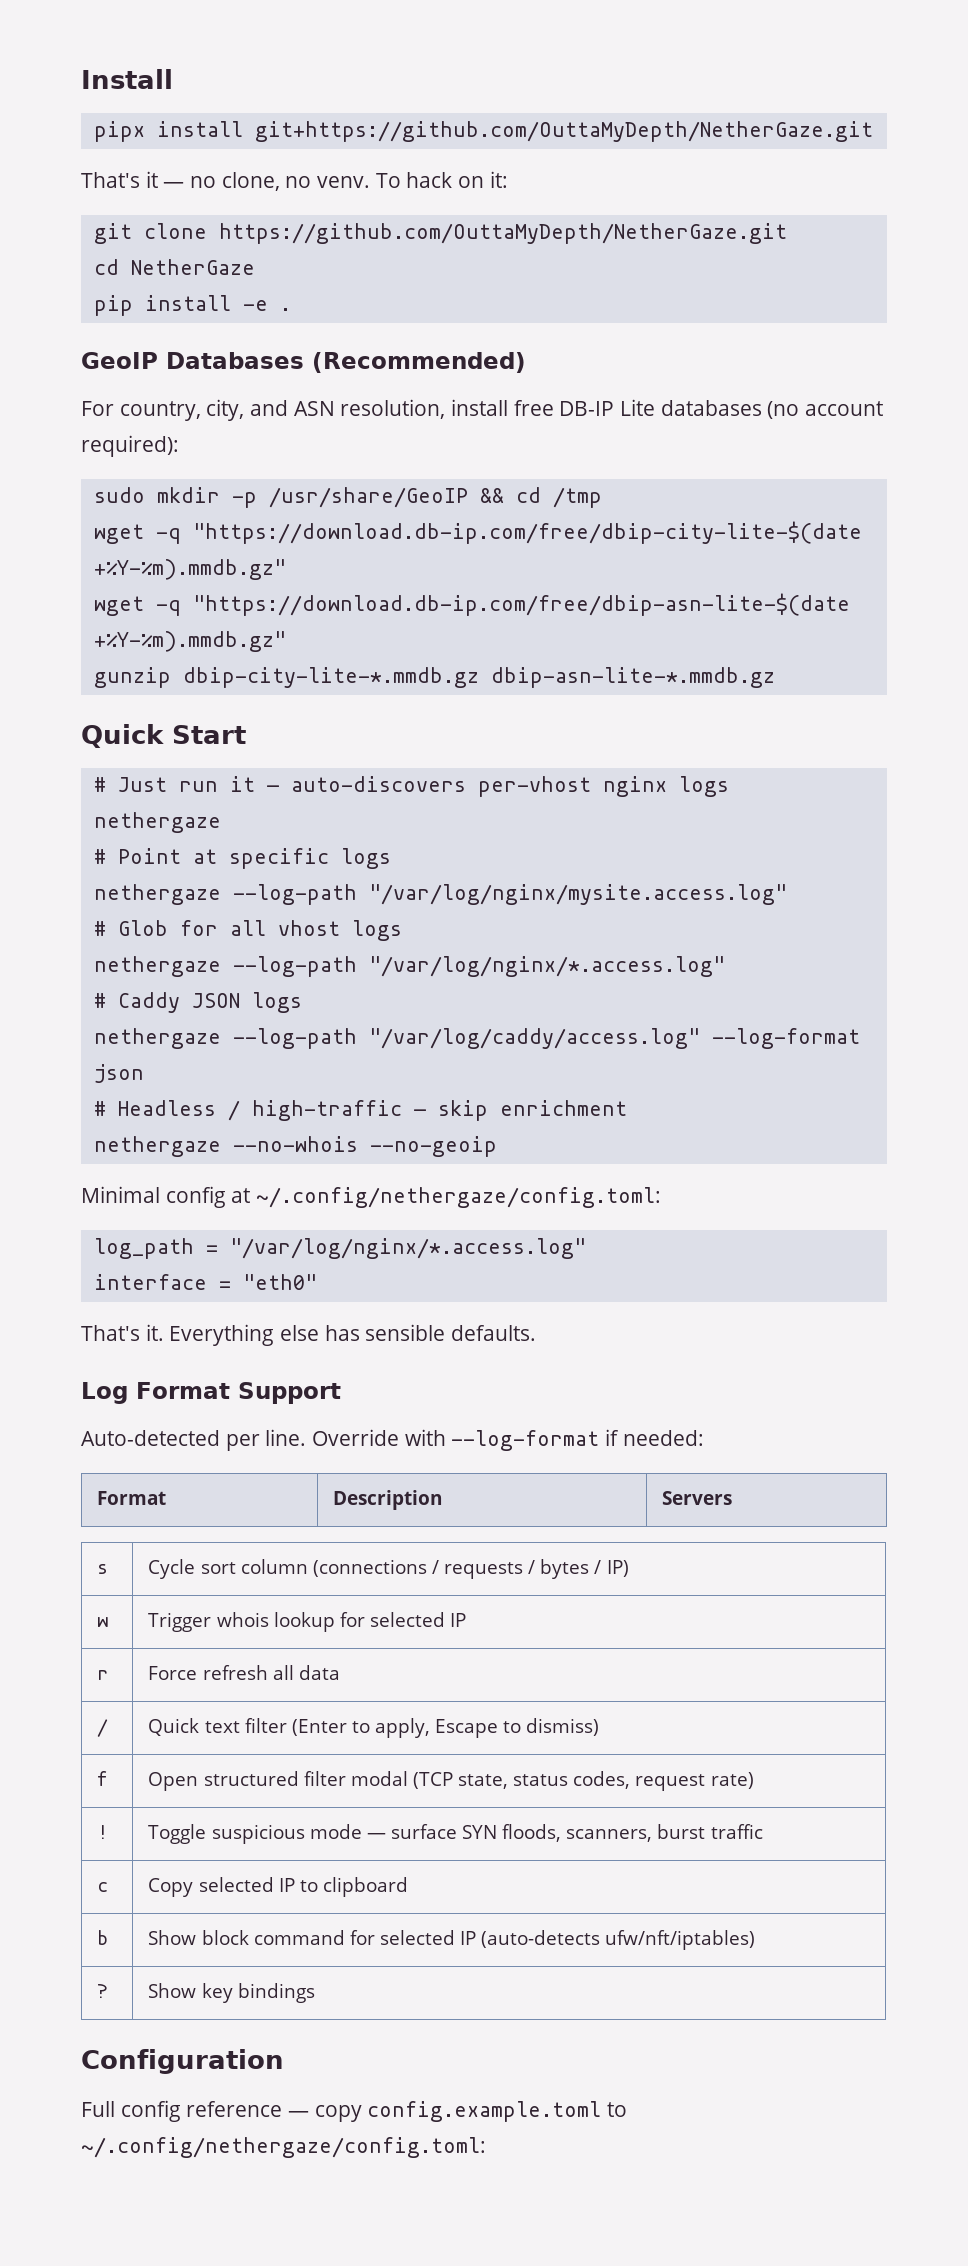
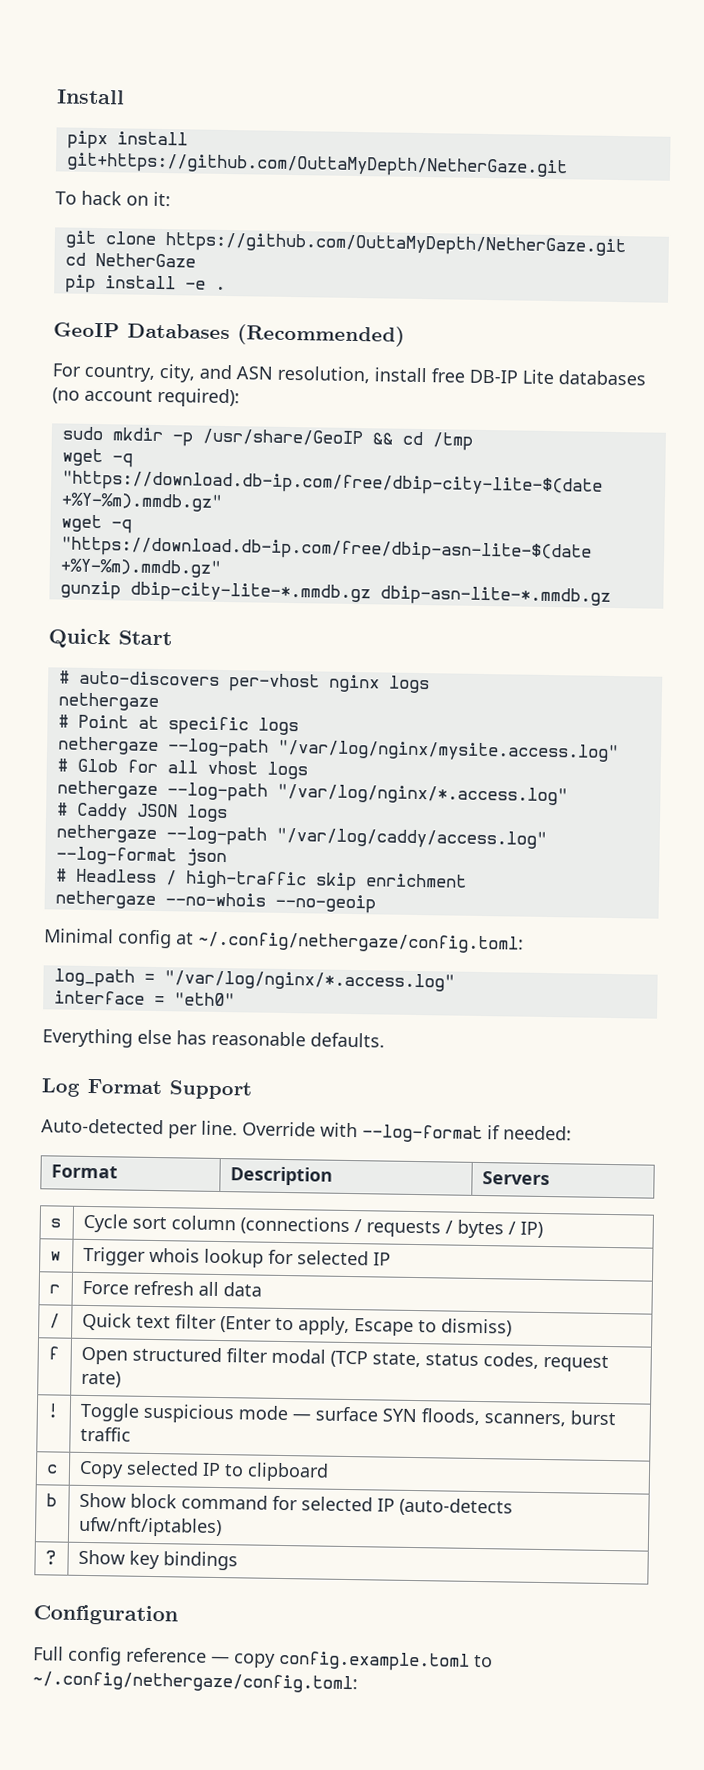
[81,171,371,191] That's it — no clone, no venv. -> (568, 165) none
[117,776,279,792] Just run it — -> (70, 677) none
[413,1109,426,1116] — -> (307, 880) none
[81,1324,164,1341] That's it. -> (235, 999) none
[365,1324,446,1341] sensible -> [211,1030,306,1047] reasonable

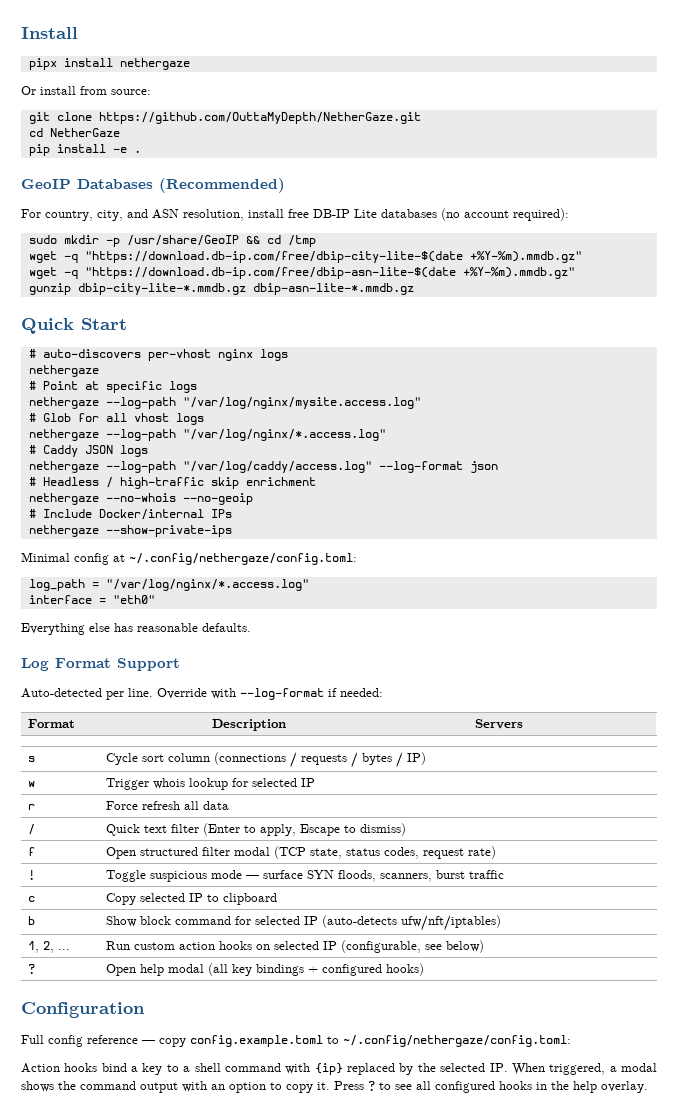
[65,152,568,179] [55,190,171,207] git+https://github.com/OuttaMyDepth/NetherGaze.git // To hack on it: -> [119,58,190,70] [21,86,151,95] nethergaze // Or install from source:
(376, 903) none -> [28,509,232,520] [28,525,232,537] // # Include Docker/internal IPs // nethergaze --show-private-ips
[45,1550,57,1566] [78,1549,126,1565] ? | Show -> [28,941,71,953] [106,940,485,953] [28,964,36,974] [106,963,229,976] 1, 2, ... | Run custom action hooks on selected IP (configurable, see below) // ? | Open help modal (all
(239, 1561) none -> [308,963,425,976] + configured hooks)
(358, 1682) none -> [21,1063,657,1075] [21,1081,648,1093] // Action hooks bind a key to a shell command with {ip} replaced by the selected IP. When triggered, a modal shows the command output with an option to copy it. Press ? to see all configured hooks in the help overlay.

